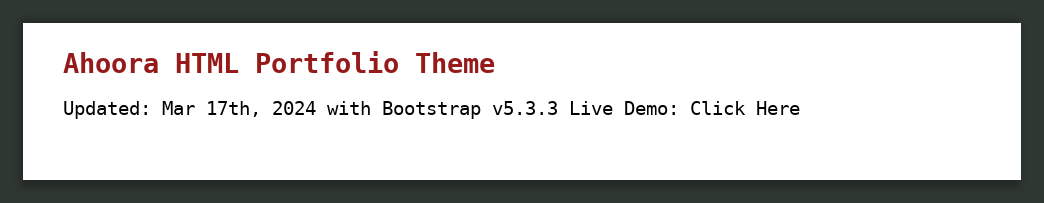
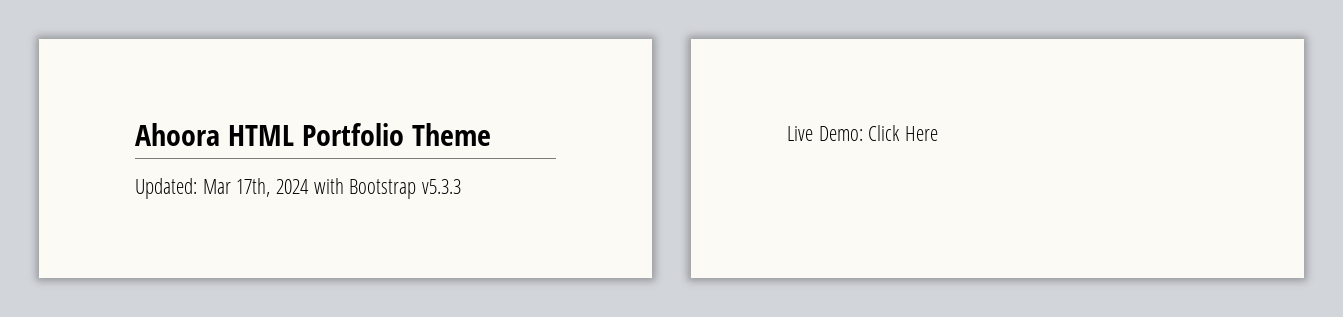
(558, 108) none -> (462, 186) //

